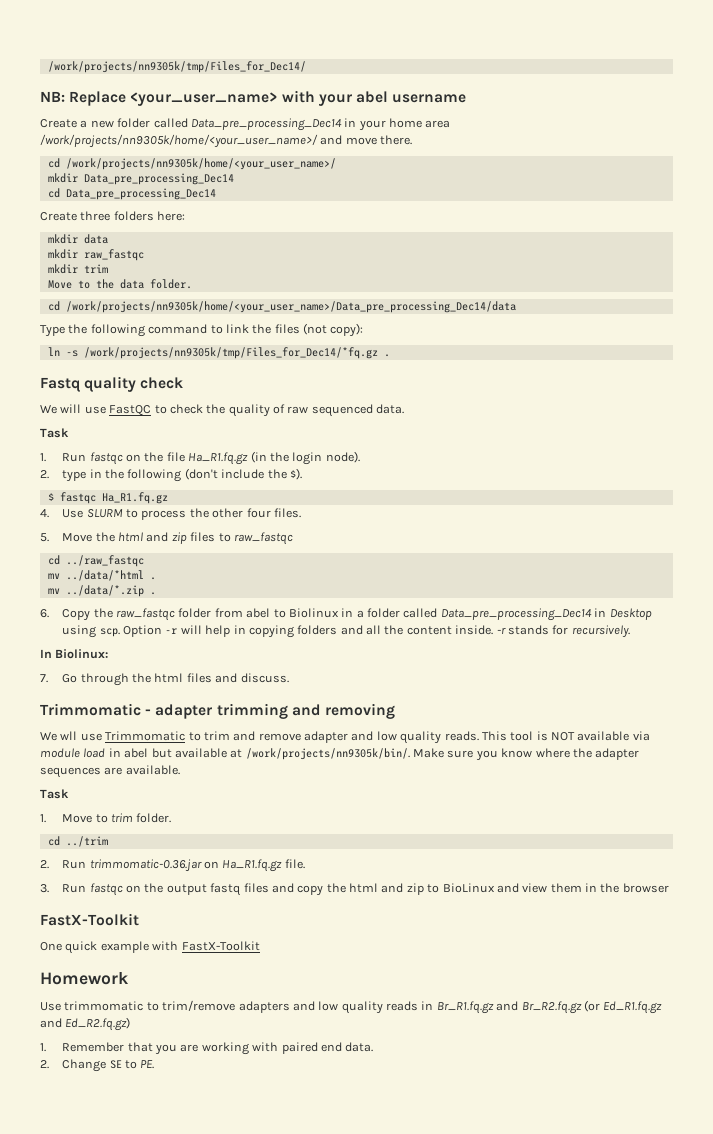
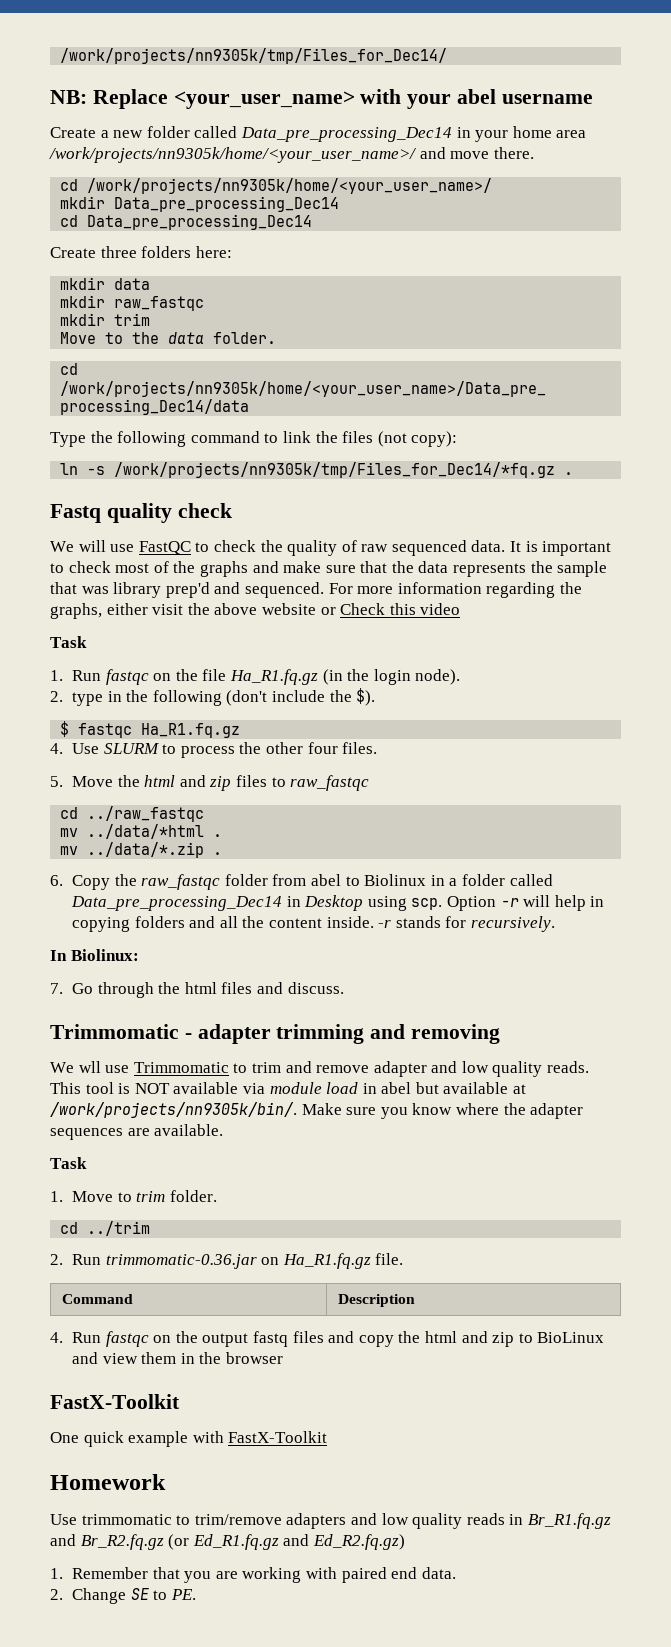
(405, 409) none -> [510,541,612,556] [50,561,608,577] [50,582,582,598] [50,603,461,619] It is important to check most of the graphs and make sure that the data represents the sample that was library prep'd and sequenced. For more information regarding the graphs, either visit the above website or Check this video
[40,884,49,893] // 3. -> [61,1294,133,1304] [337,1294,415,1307] [50,1332,63,1343] // Command | Description // 4.

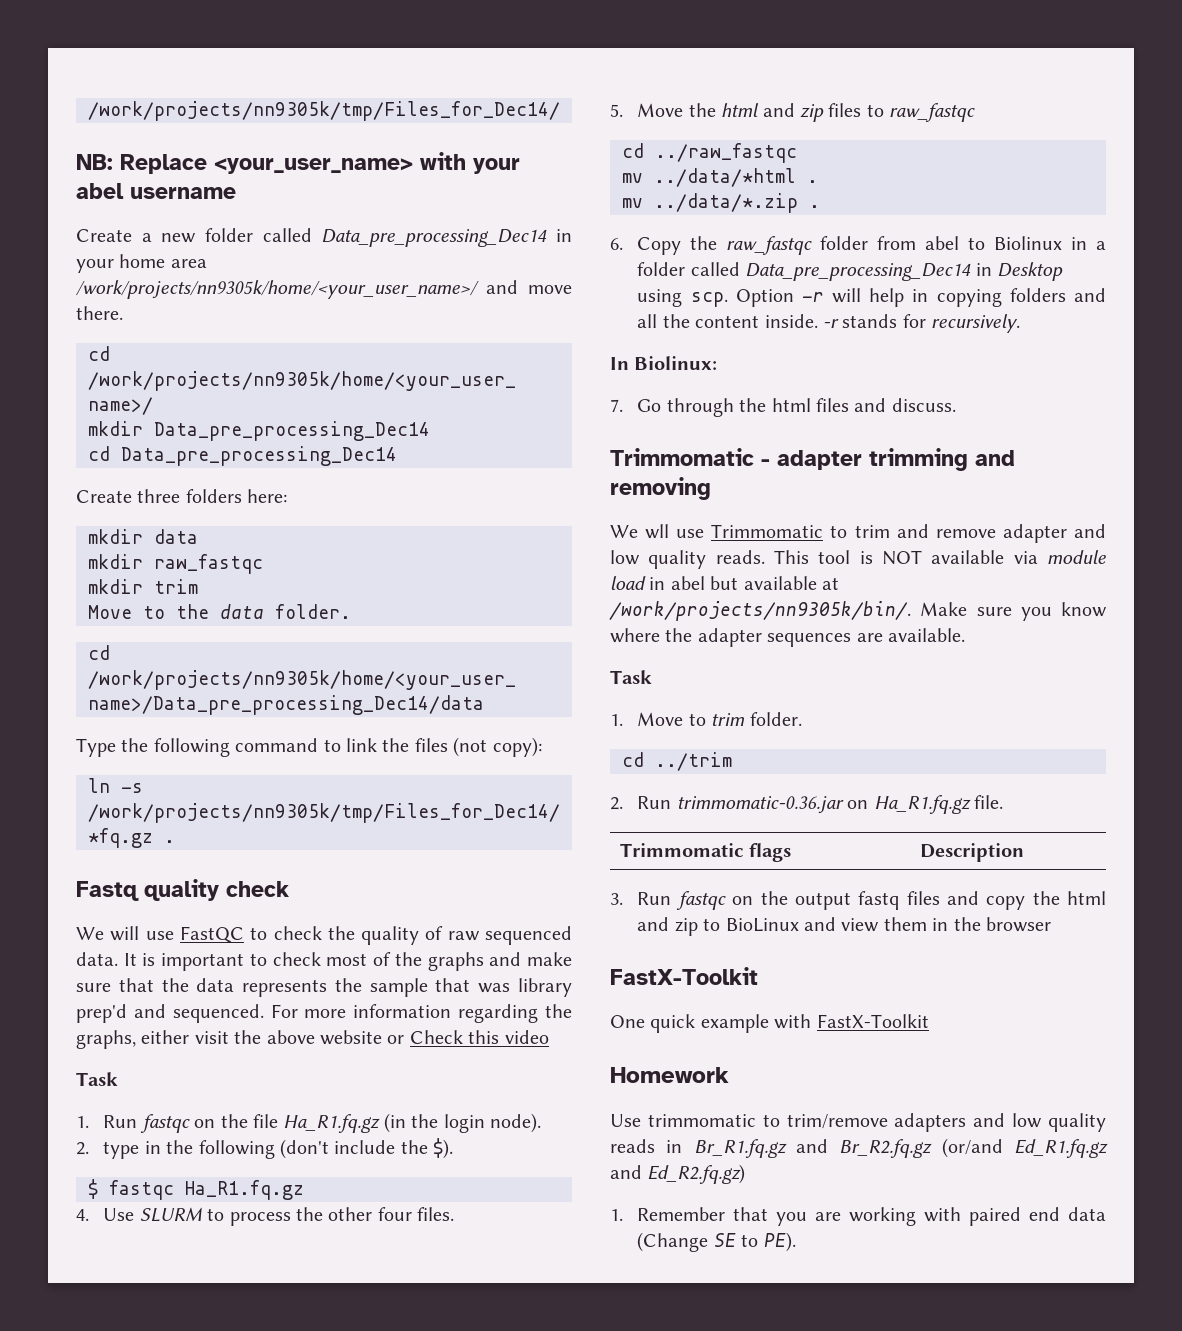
[61,1294,133,1304] Command -> [620,843,791,862] Trimmomatic flags
[50,1332,63,1343] 4. -> [610,893,623,905] 3.
[168,1534,190,1550] (or -> [941,1138,1003,1158] (or/and
[421,1567,456,1579] [50,1588,127,1604] data. // 2. Change -> [1068,1207,1106,1221] [637,1232,709,1252] data (Change
[170,1589,196,1600] PE. -> [763,1232,796,1252] PE).

